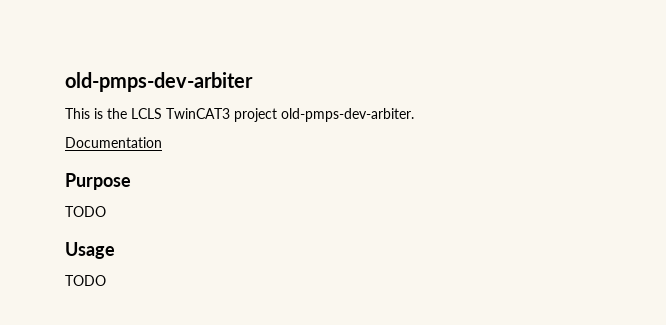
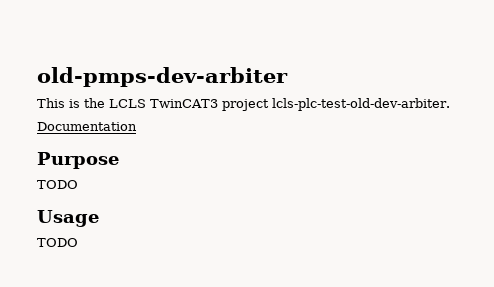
[281,108,414,122] old-pmps-dev-arbiter. -> [272,98,450,111] lcls-plc-test-old-dev-arbiter.

